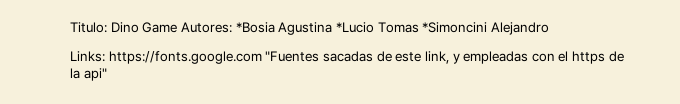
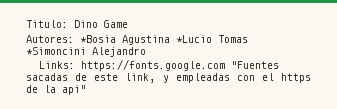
(178, 27) none -> (128, 24) //

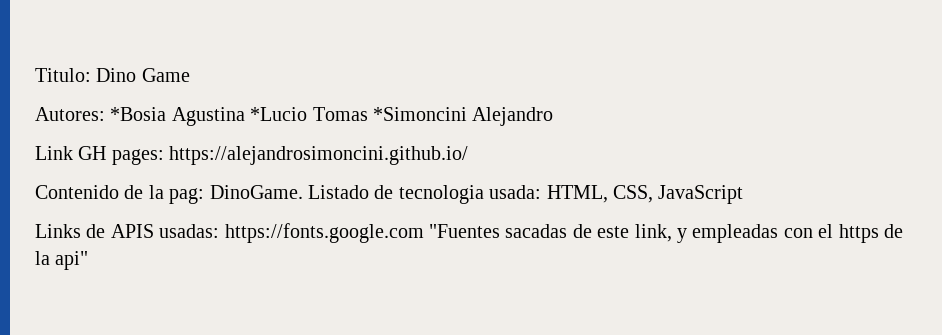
[38,61,75,69] Links: -> [35,146,469,165] [35,185,744,204] [35,224,220,238] Link GH pages: https://alejandrosimoncini.github.io/ // Contenido de la pag: DinoGame. Listado de tecnologia usada: HTML, CSS, JavaScript // Links de APIS usadas:

